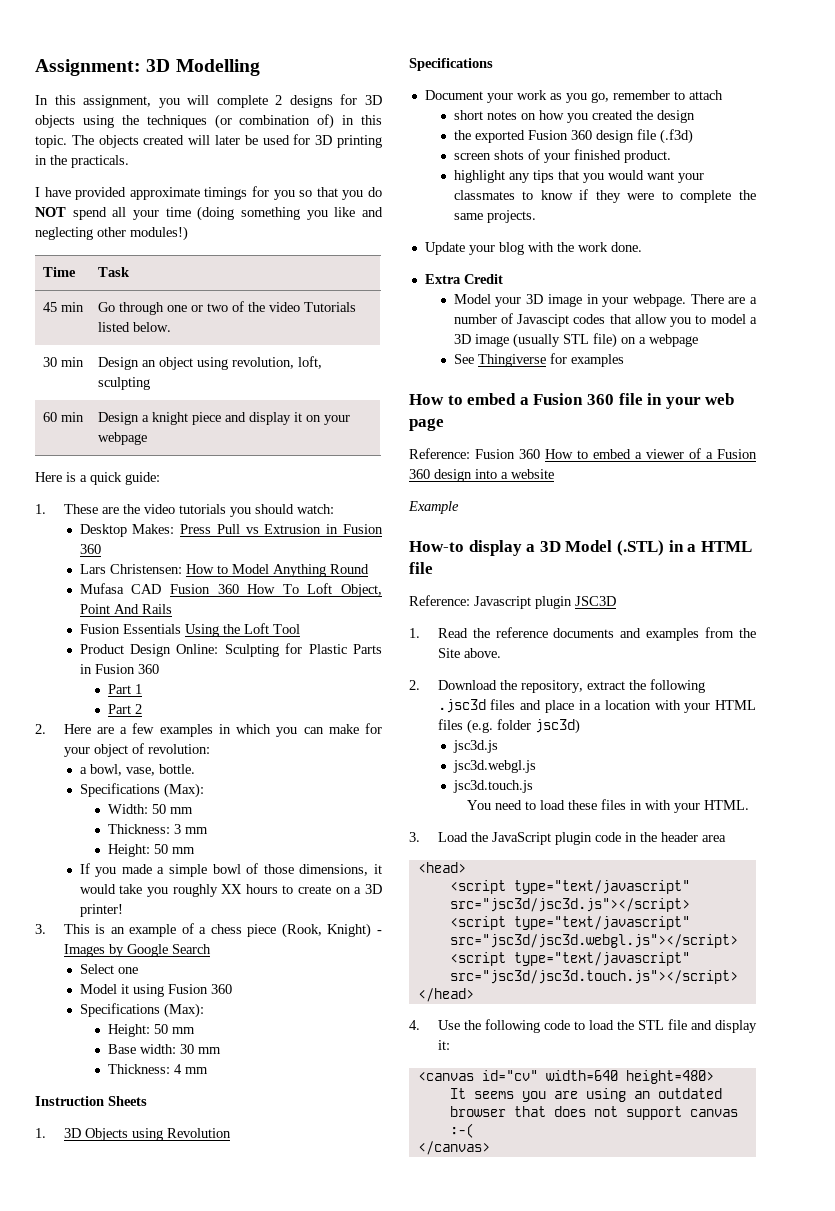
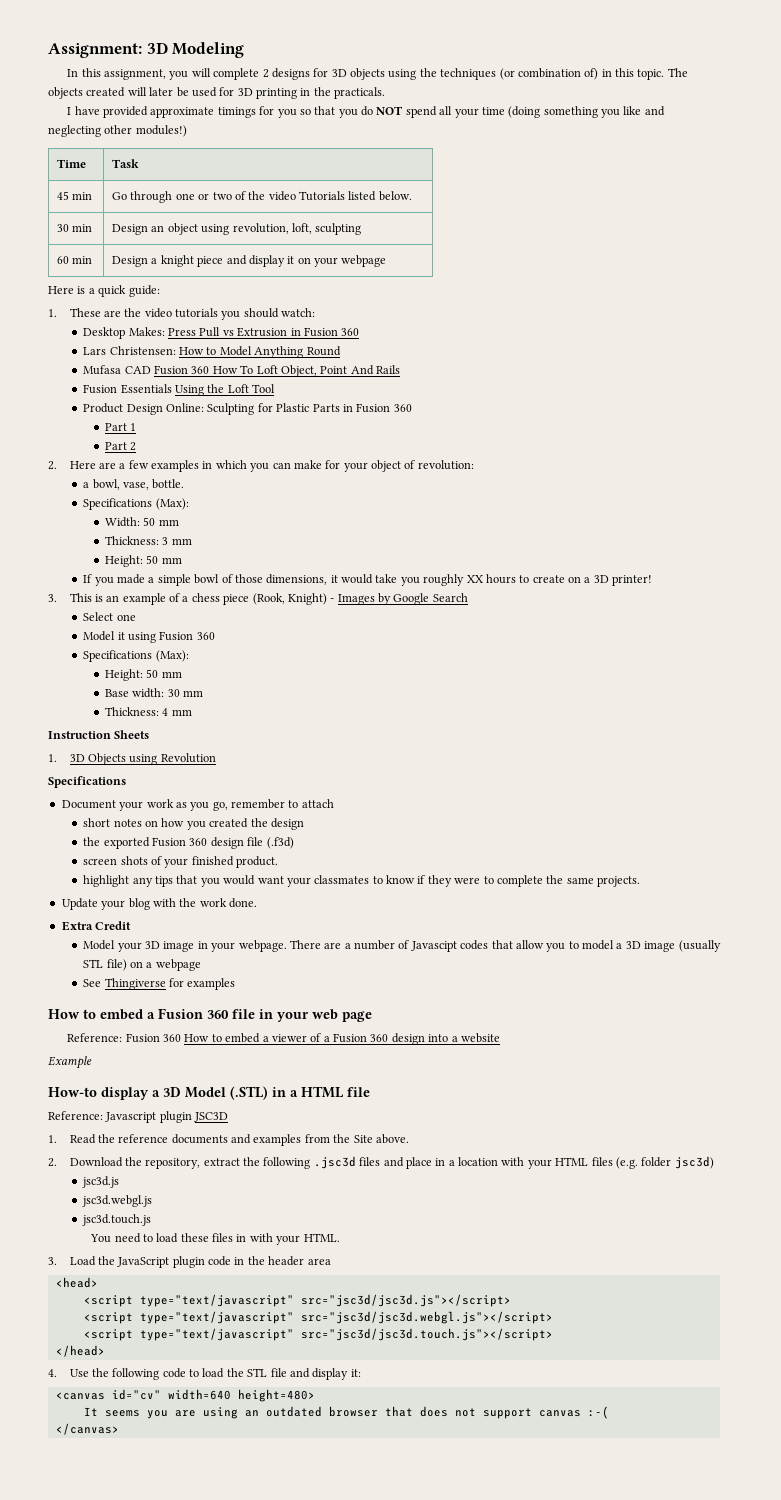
[175,59,260,76] Modelling -> [172,42,245,58] Modeling

